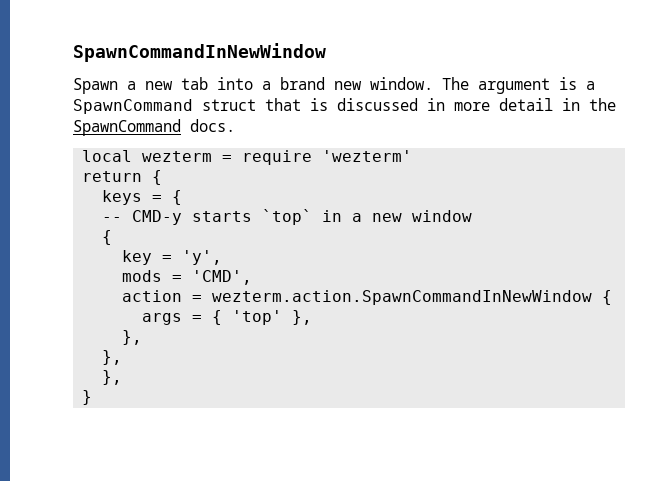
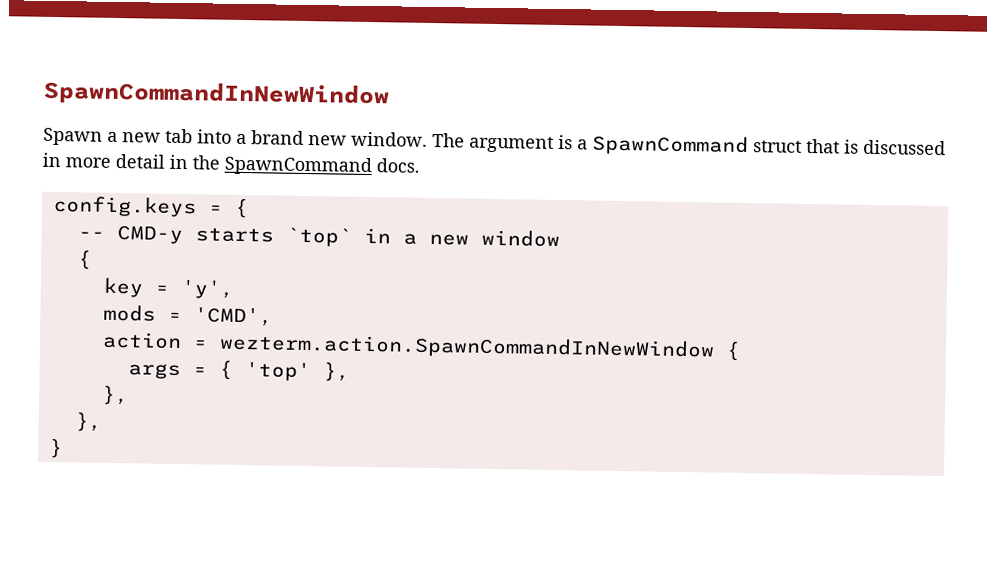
[82,150,413,165] [82,170,163,185] [102,190,143,205] local wezterm = require 'wezterm' // return { // keys -> [52,195,197,218] config.keys
[102,370,123,385] // }, -> (102, 422) none

